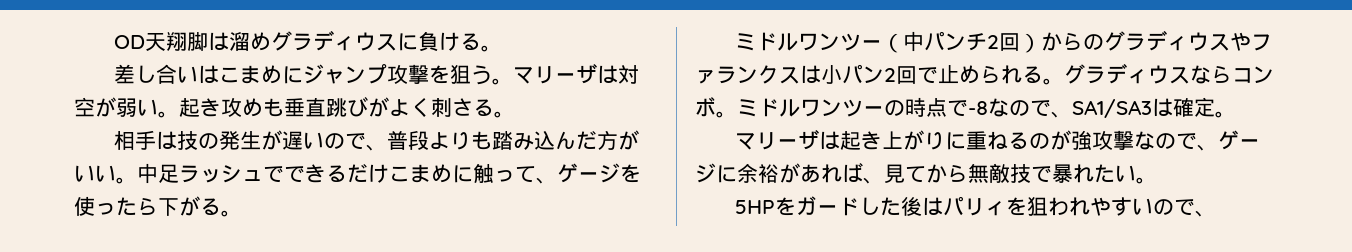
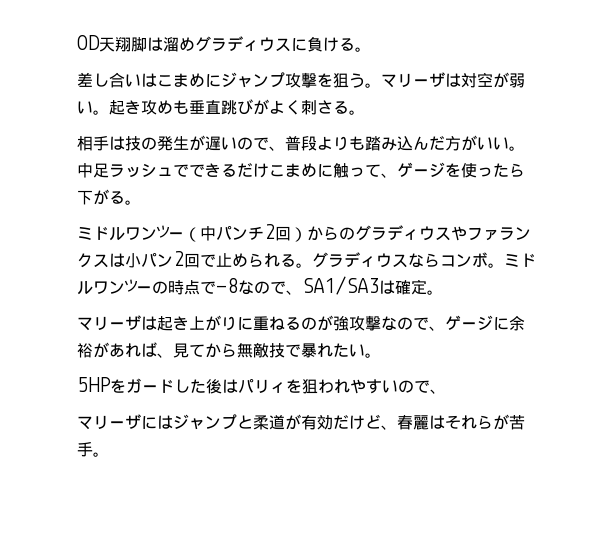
(1217, 213) none -> [77,414,525,430] [77,442,109,457] // マリーザにはジャンプと柔道が有効だけど、春麗はそれらが苦手。

